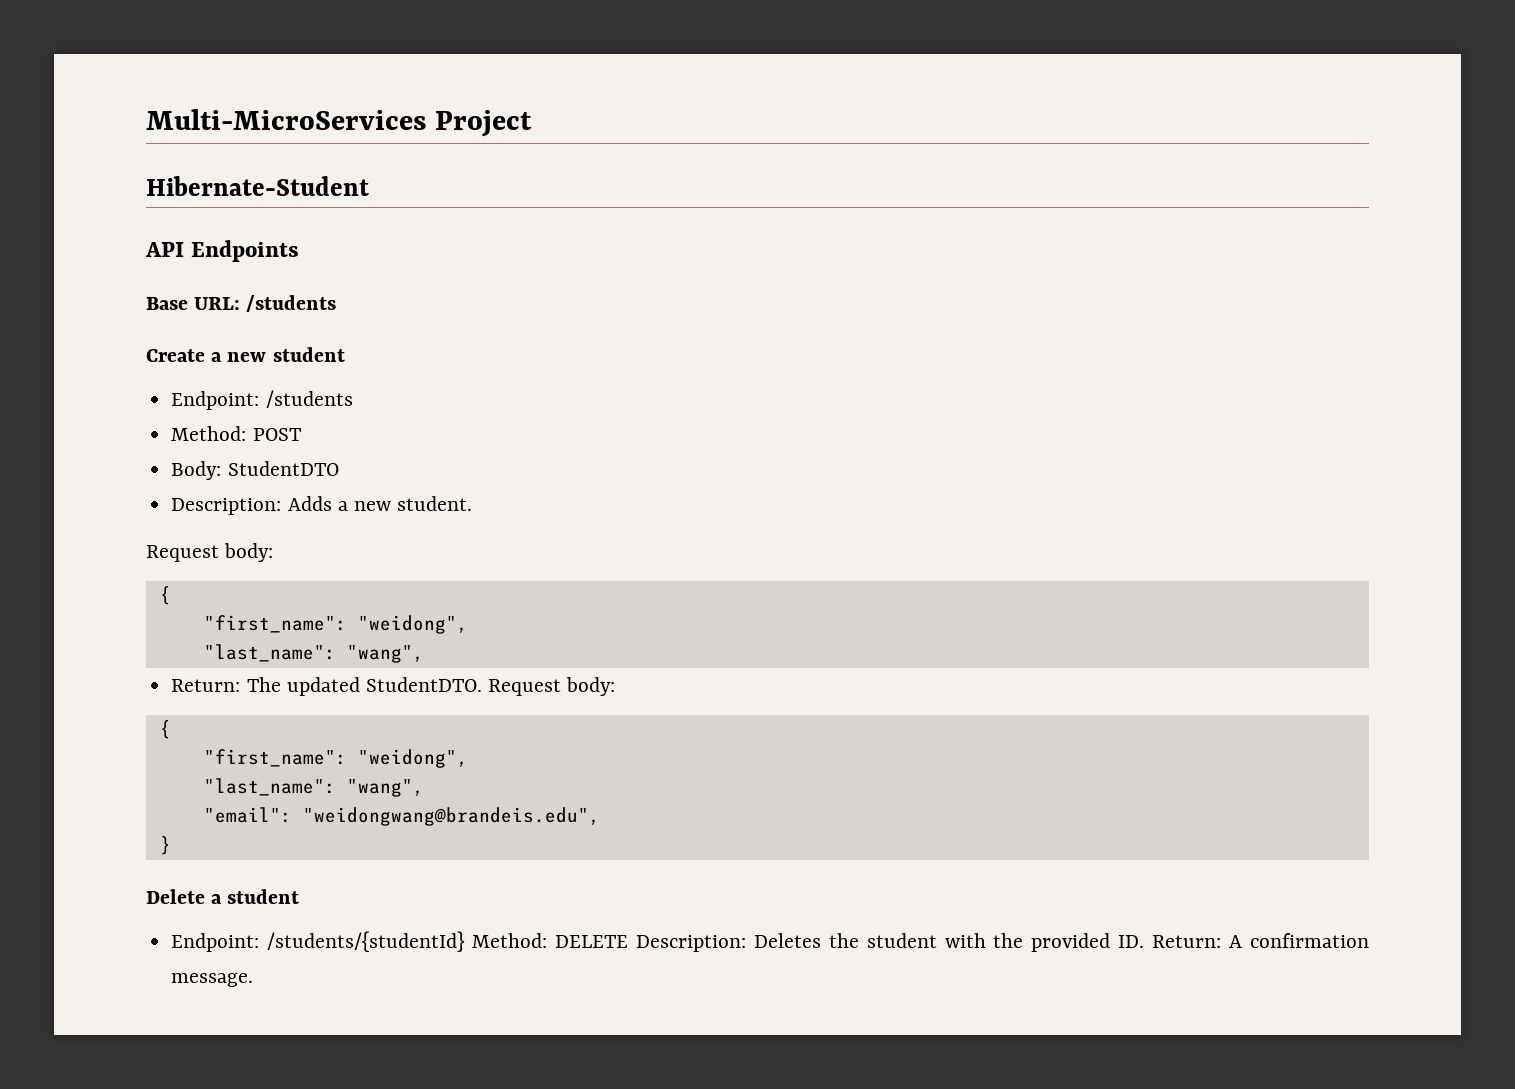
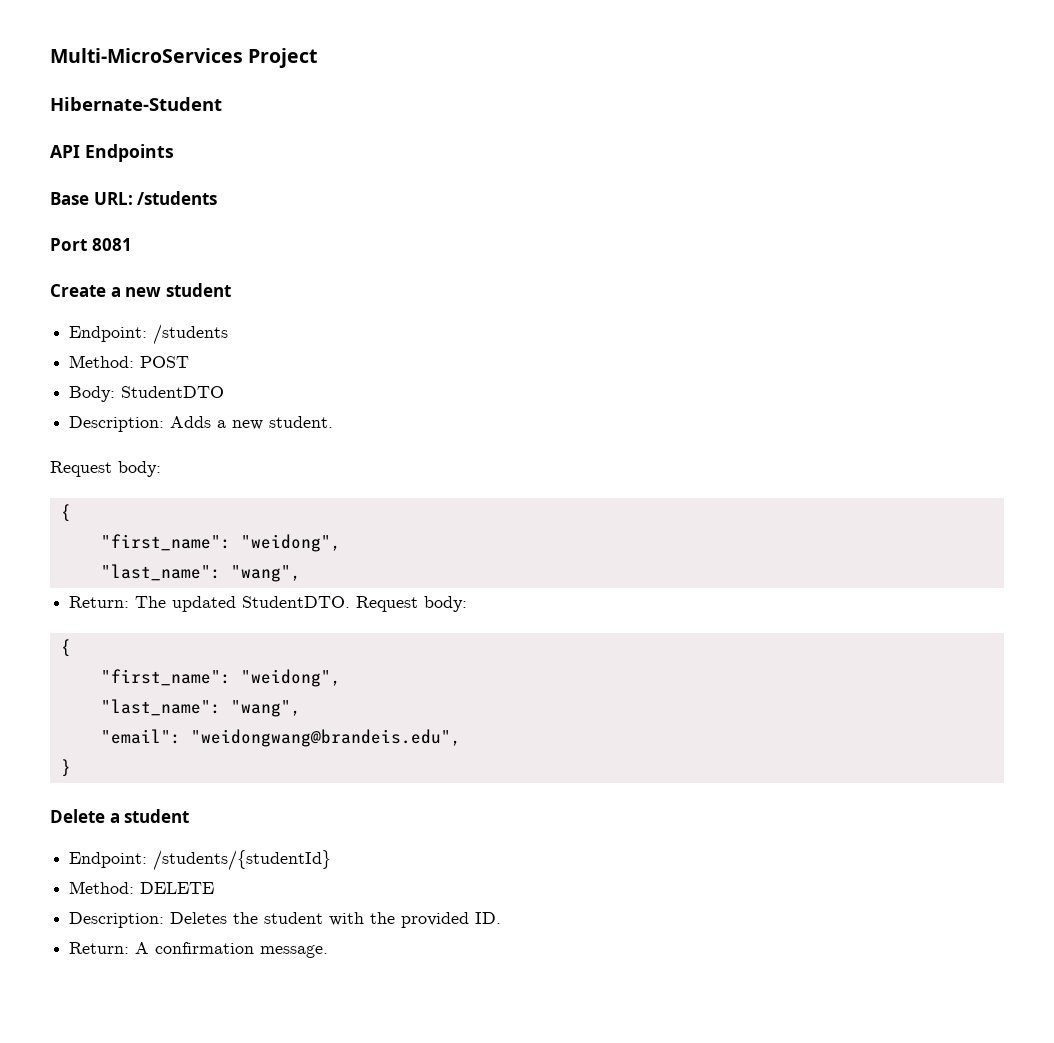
(337, 303) none -> [50,238,132,251] // Port 8081
(466, 941) none -> (332, 860) //
(629, 941) none -> (215, 888) //
(1145, 941) none -> (502, 918) //

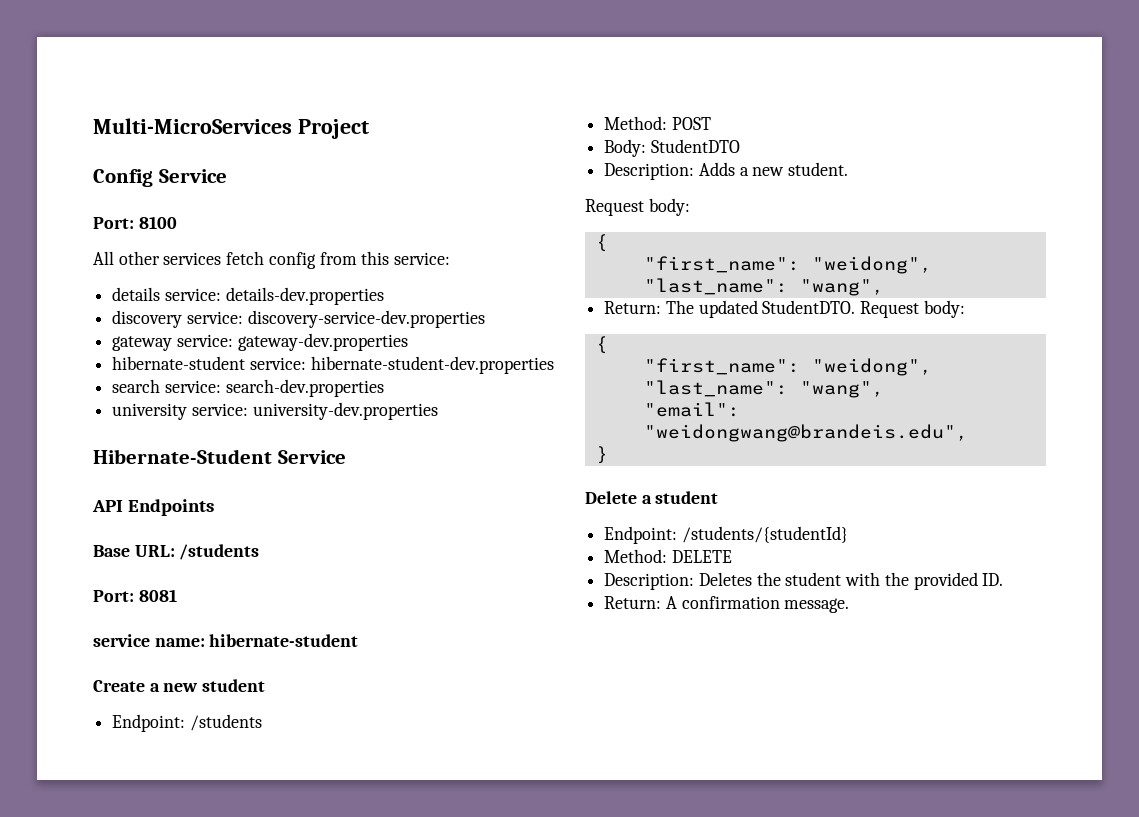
(318, 58) none -> [93,169,227,187] [93,216,177,229] [93,251,451,269] [112,287,384,305] [112,310,485,328] [112,333,408,351] [112,356,554,374] [112,379,384,397] [112,402,438,420] // Config Service // Port: 8100 // All other services fetch config from this service: // details service: details-dev.properties // discovery service: discovery-service-dev.properties // gateway service: gateway-dev.properties // hibernate-student service: hibernate-student-dev.properties // search service: search-dev.properties // university service: university-dev.properties
(222, 104) none -> [277,450,346,464] Service
[50,238,87,251] Port -> [93,590,134,602] Port:
(132, 244) none -> [93,634,359,647] // service name: hibernate-student

